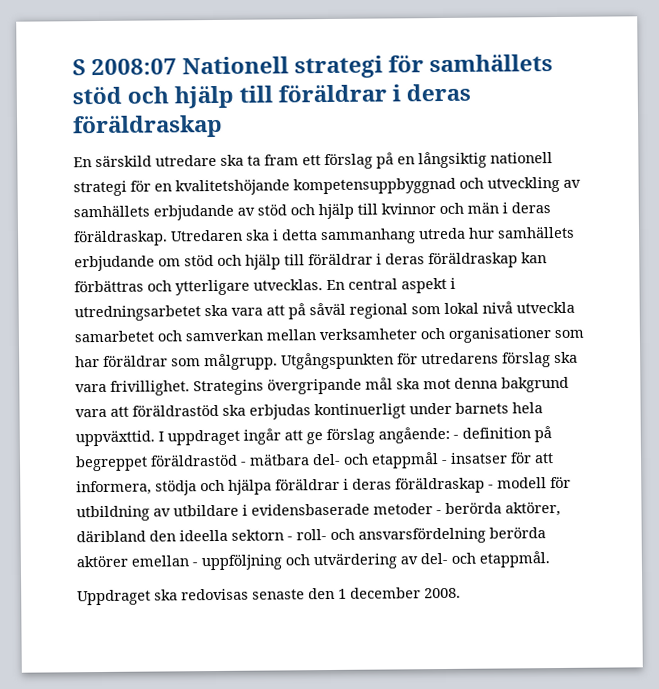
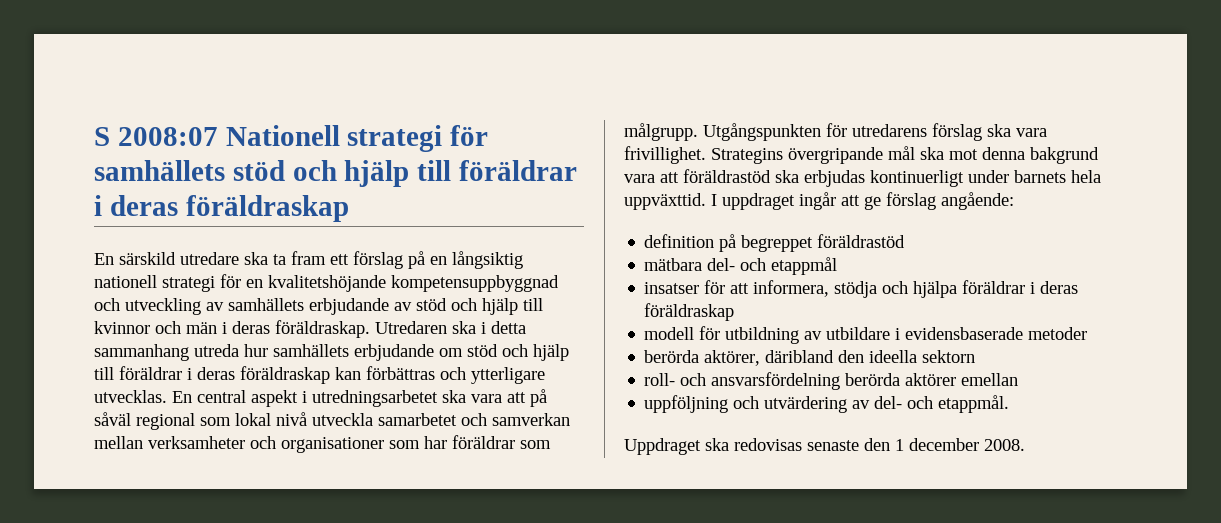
[453,434,459,439] - -> (1014, 201) //
[241,461,247,466] - -> (906, 241) //
[442,459,448,465] - -> (838, 266) //
[488,484,494,489] - -> (735, 312) //
[436,510,442,515] - -> (1088, 333) //
[287,536,293,541] - -> (976, 356) //
[192,562,198,567] - -> (1019, 379) //

